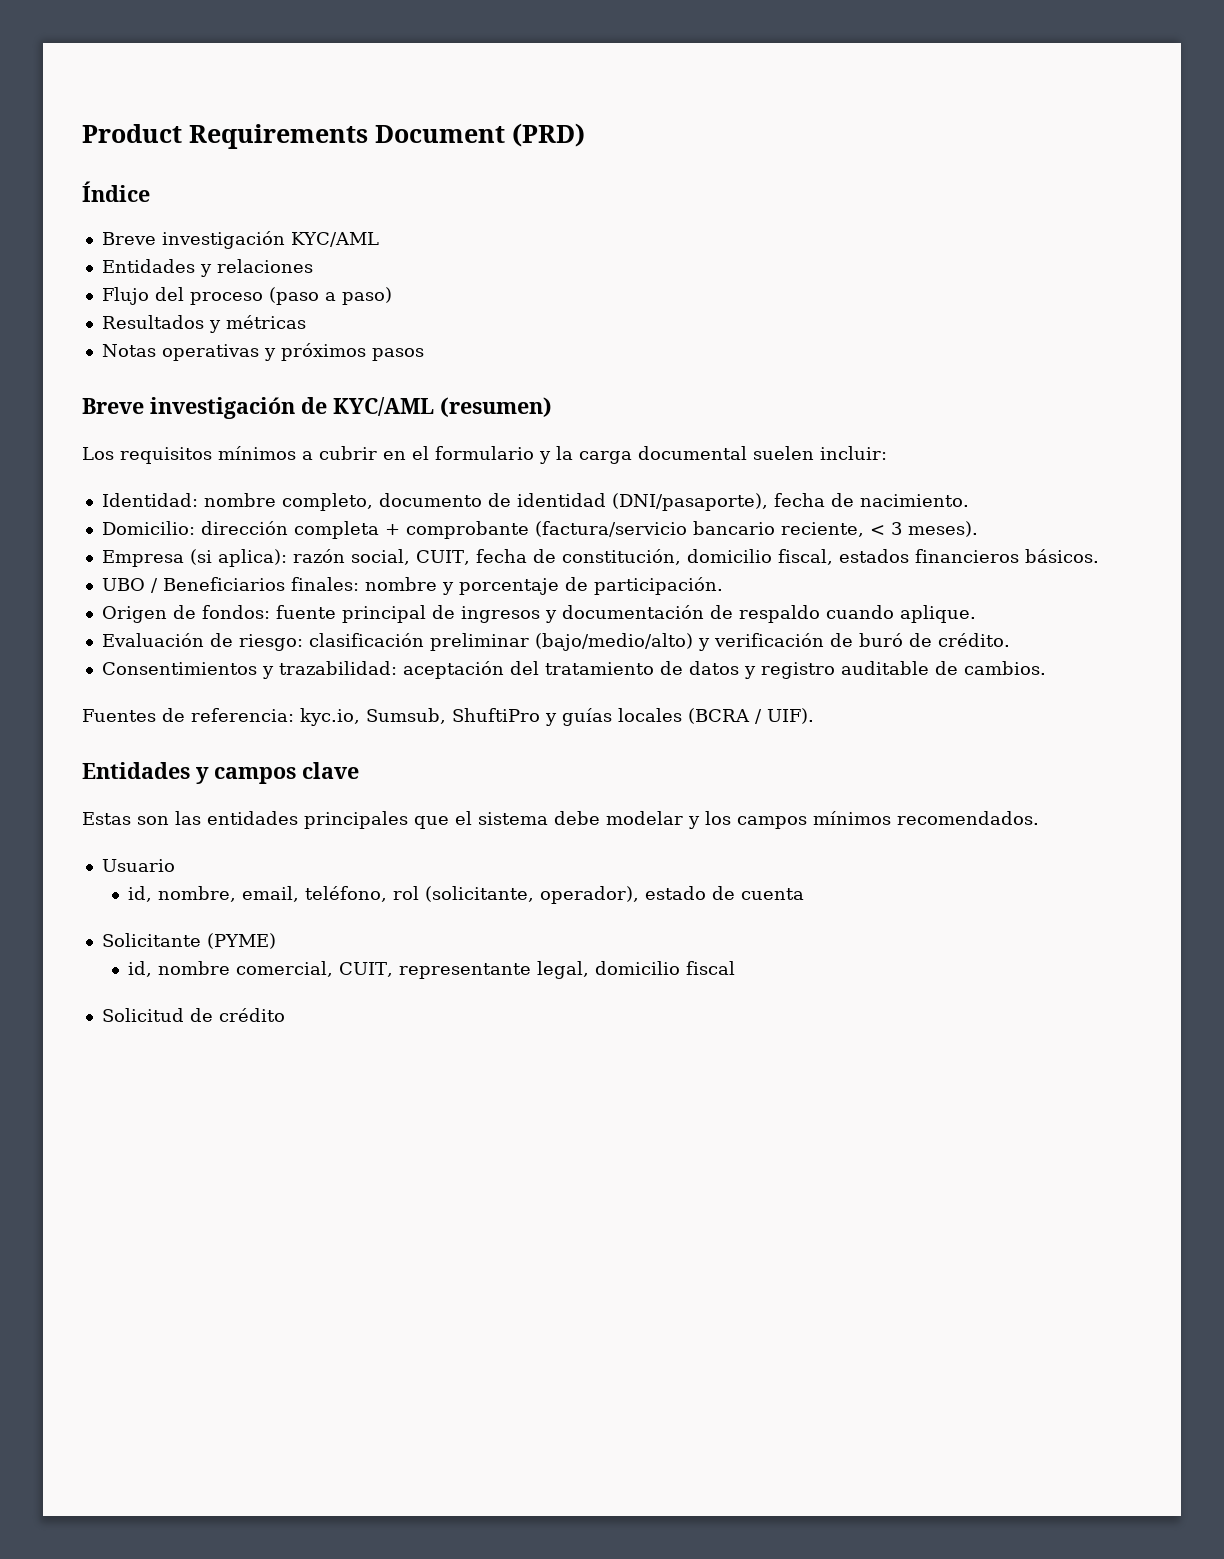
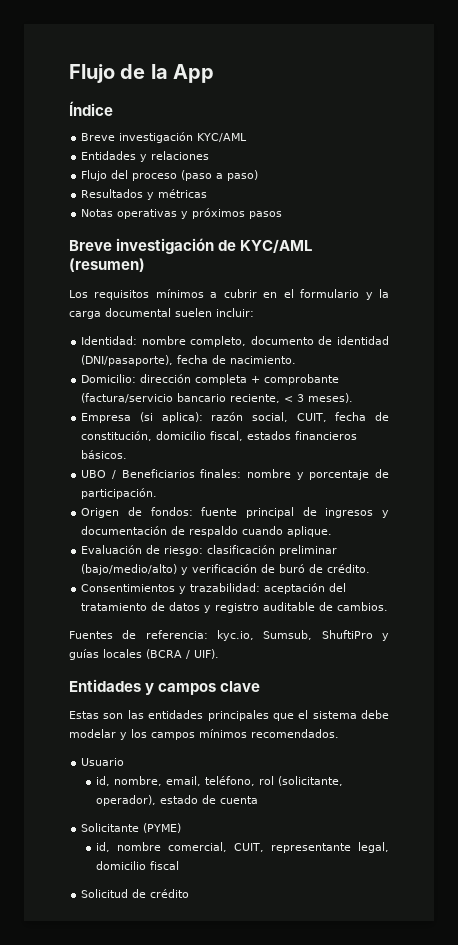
[82,123,585,149] Product Requirements Document (PRD) -> [69,64,215,83] Flujo de la App

